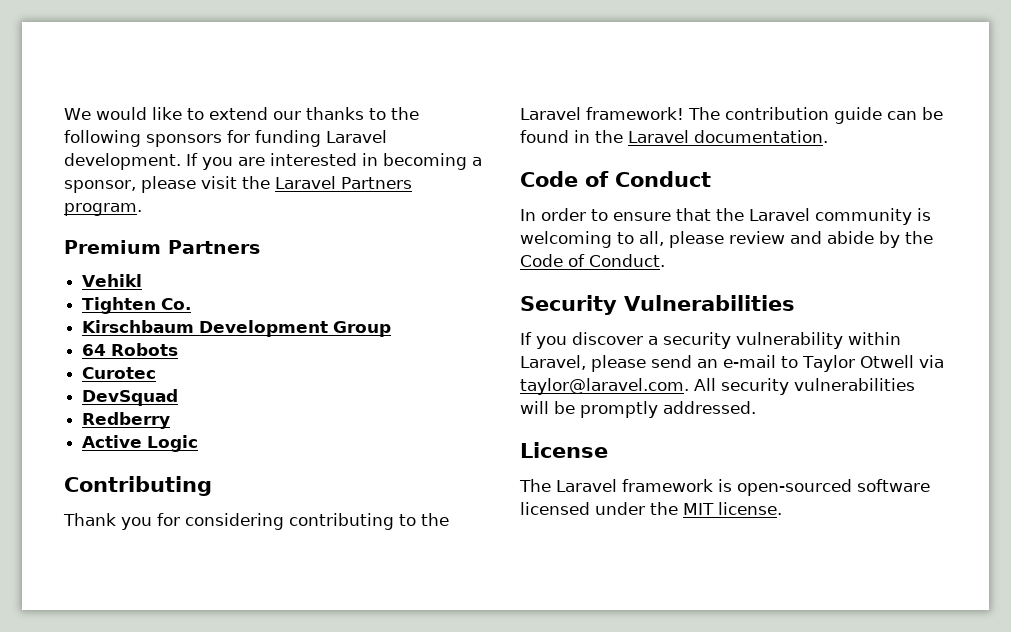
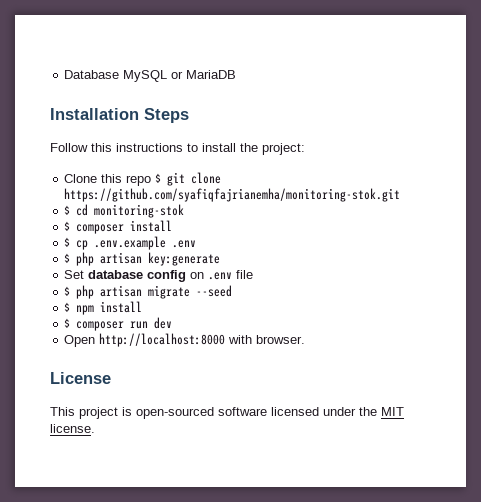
[64,107,419,120] [64,130,387,147] [64,153,482,170] [64,176,412,193] [64,203,142,216] [64,240,260,254] [82,274,143,287] [82,297,192,314] [82,320,392,337] [82,343,179,356] [82,367,157,379] [82,389,179,406] [82,412,171,429] [82,435,199,452] [64,476,212,496] [63,513,449,530] [520,107,943,124] [520,130,828,143] [520,171,711,187] [520,208,931,225] [520,231,933,248] [520,254,665,267] [520,295,795,315] [520,332,901,349] [520,355,944,372] [520,378,915,395] [520,401,756,418] [520,442,608,458] [519,479,713,492] We would like to extend our thanks to the following sponsors for funding Laravel development. If you are interested in becoming a sponsor, please visit the Laravel Partners program. // Premium Partners // Vehikl // Tighten Co. // Kirschbaum Development Group // 64 Robots // Curotec // DevSquad // Redberry // Active Logic // Contributing // Thank you for considering contributing to the Laravel framework! The contribution guide can be found in the Laravel documentation. // Code of Conduct // In order to ensure that the Laravel community is welcoming to all, please review and abide by the Code of Conduct. // Security Vulnerabilities // If you discover a security vulnerability within Laravel, please send an e-mail to Taylor Otwell via taylor@laravel.com. All security vulnerabilities will be promptly addressed. // License // The Laravel framework -> [64,70,237,82] [50,108,189,123] [50,143,305,155] [64,172,222,186] [64,188,401,202] [64,204,185,218] [64,220,173,234] [64,236,197,250] [64,252,221,266] [64,270,254,282] [64,285,233,299] [64,301,143,315] [64,317,173,331] [64,333,306,347] [50,372,111,384] [50,407,118,419] Database MySQL or MariaDB // Installation Steps // Follow this instructions to install the project: // Clone this repo $ git clone https://github.com/syafiqfajrianemha/monitoring-stok.git // $ cd monitoring-stok // $ composer install // $ cp .env.example .env // $ php artisan key:generate // Set database config on .env file // $ php artisan migrate --seed // $ npm install // $ composer run dev // Open http://localhost:8000 with browser. // License // This project

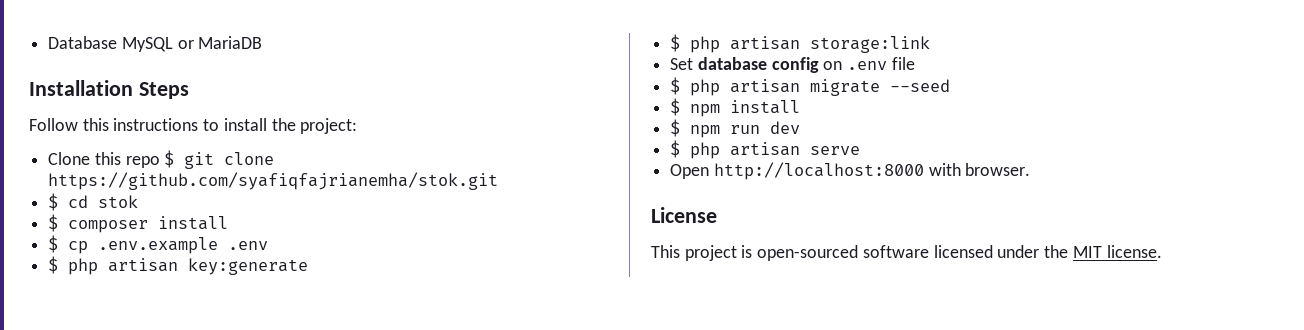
[64,188,401,202] https://github.com/syafiqfajrianemha/monitoring-stok.git -> [48,172,499,190] https://github.com/syafiqfajrianemha/stok.git
[94,204,185,218] monitoring-stok -> [98,195,139,208] stok
(221, 259) none -> [670,34,931,53] // $ php artisan storage:link
[76,321,125,331] composer -> [690,125,721,138] npm
(173, 323) none -> [670,140,861,159] // $ php artisan serve

